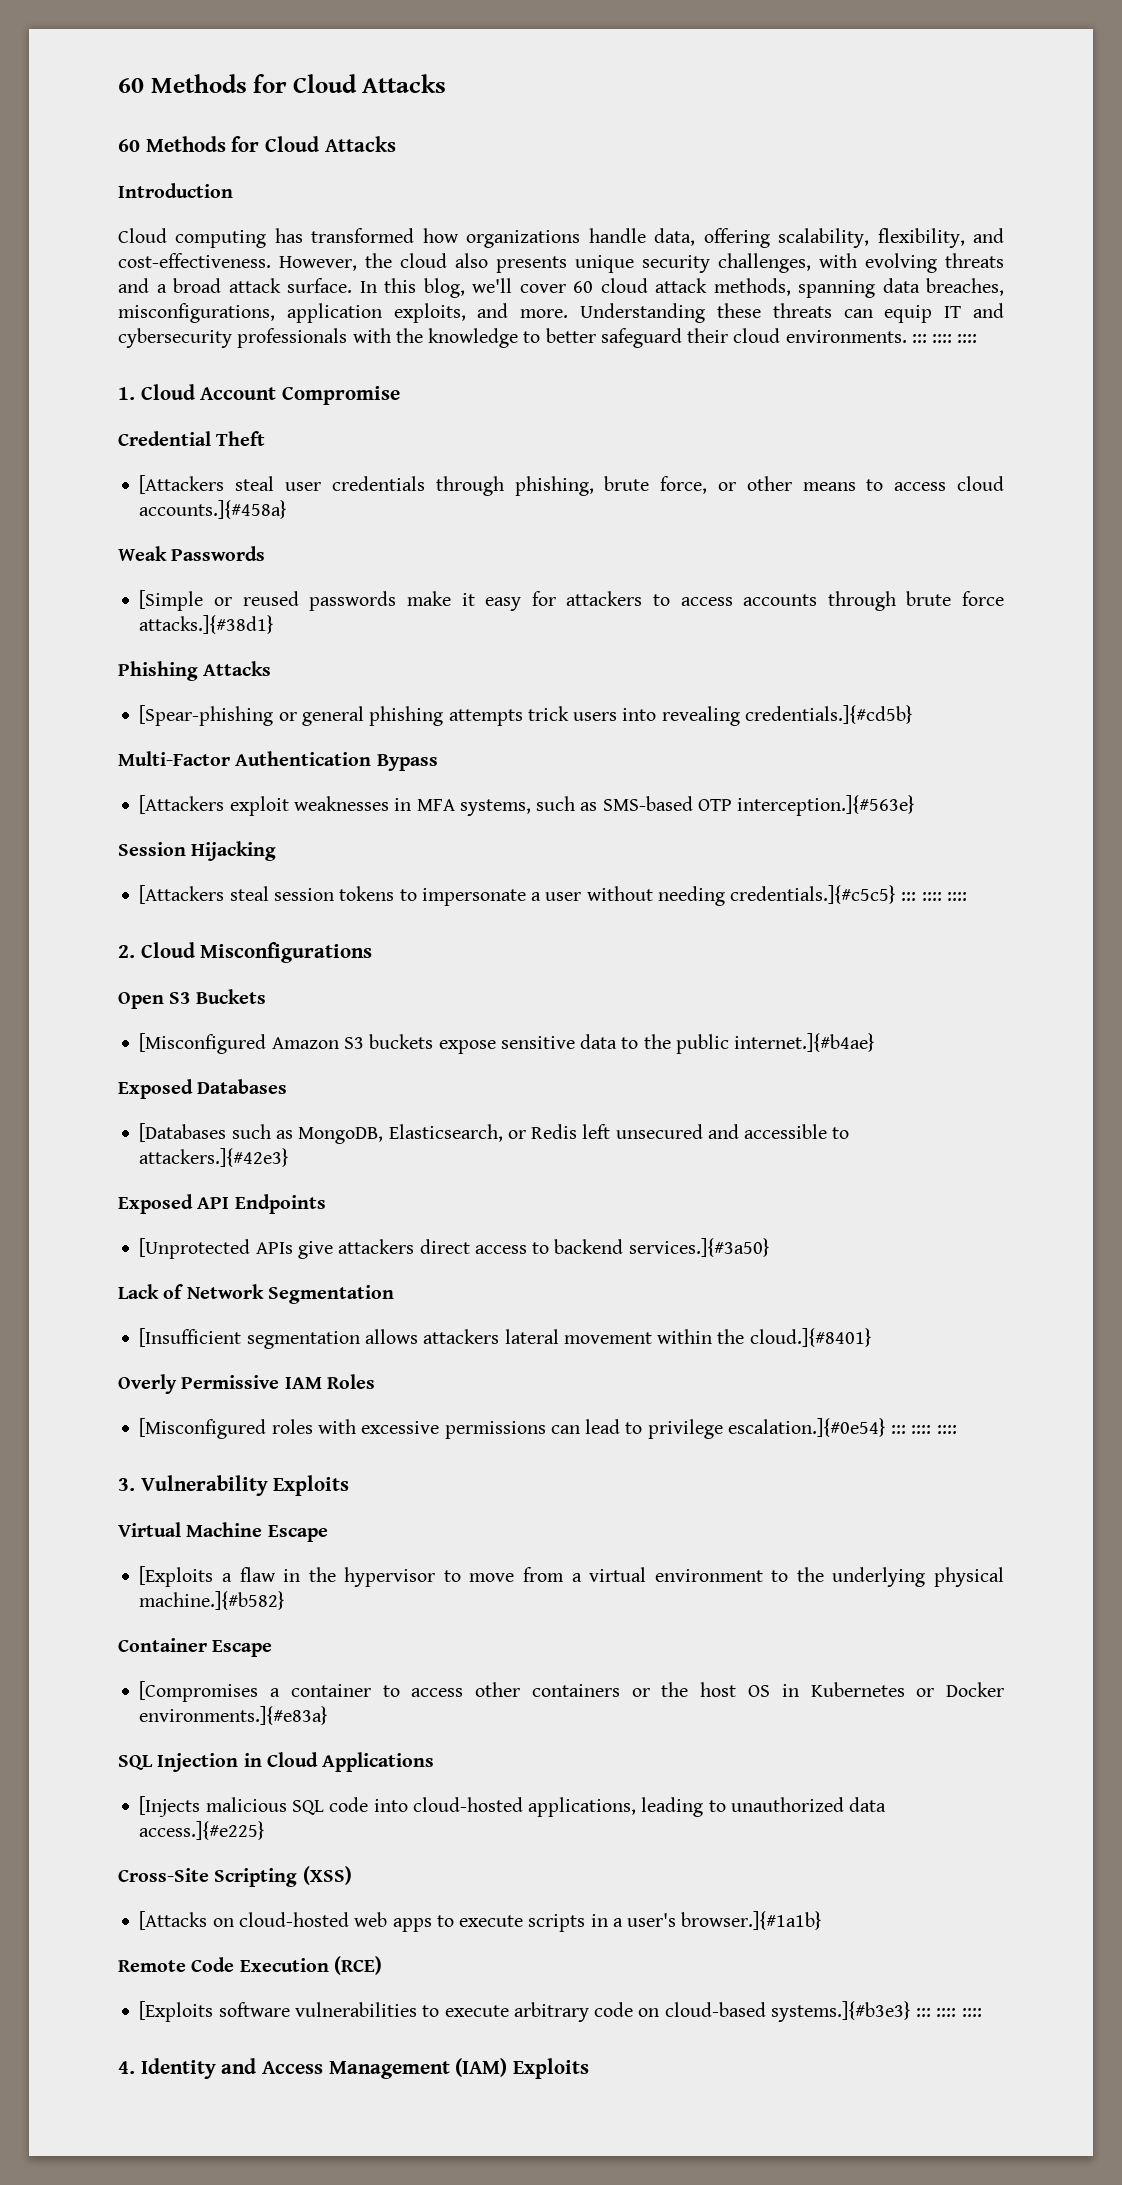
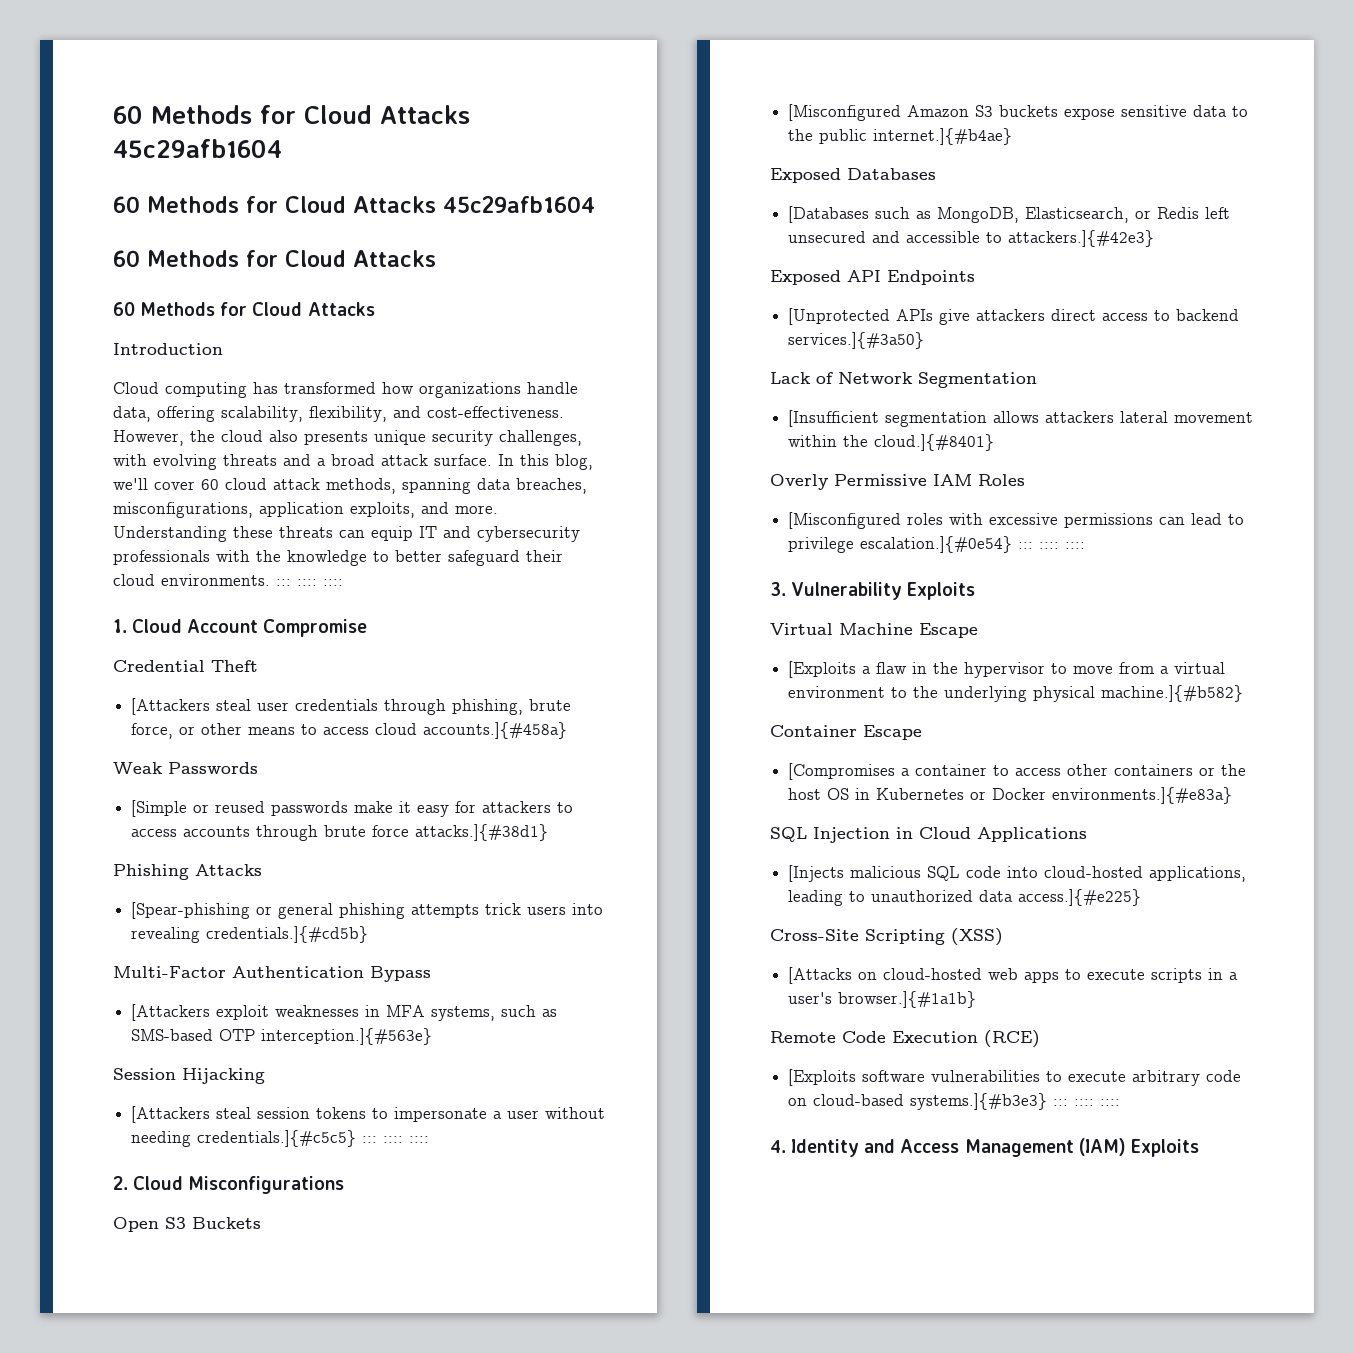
[118,74,447,93] 60 Methods for Cloud Attacks -> [113,105,470,124] [113,139,282,158] [113,196,595,213] [113,250,436,267] 60 Methods for Cloud Attacks 45c29afb1604 // 60 Methods for Cloud Attacks 45c29afb1604 // 60 Methods for Cloud Attacks

